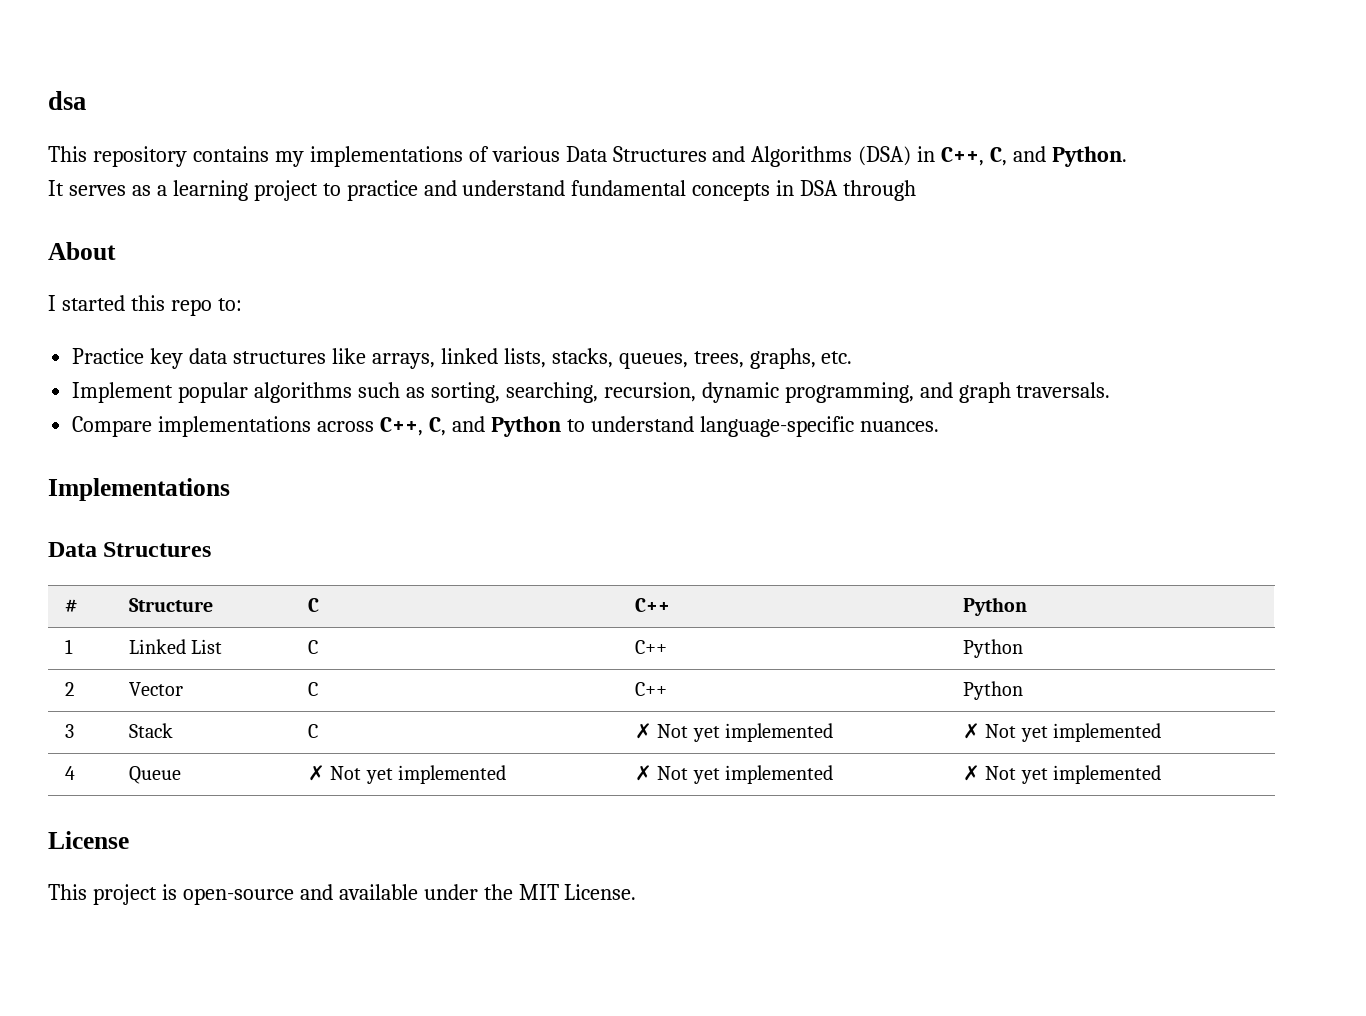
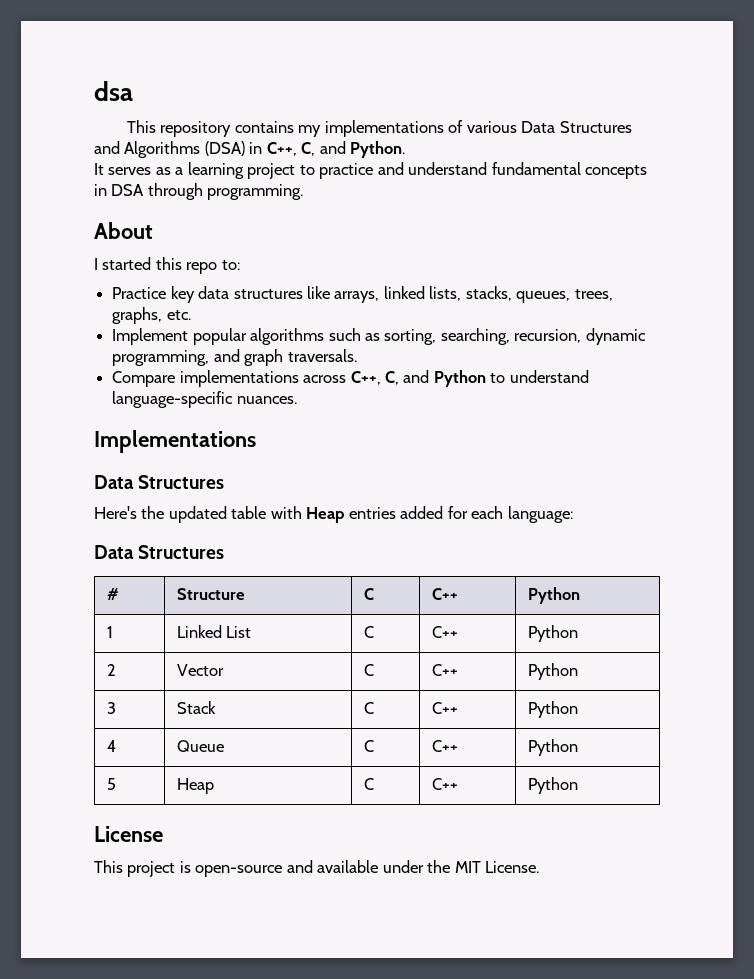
(917, 190) none -> [207,184,304,200] programming.
(212, 549) none -> [94,506,573,523] [94,545,225,559] // Here's the updated table with Heap entries added for each language: // Data Structures
[634,723,834,742] [962,723,1162,742] [64,766,75,780] [128,766,181,784] [307,765,507,784] [634,765,834,784] [962,765,1162,784] ✗ Not yet implemented | ✗ Not yet implemented // 4 | Queue | ✗ Not yet implemented | ✗ Not yet implemented | ✗ Not yet implemented -> [432,702,459,714] [528,701,579,718] [107,740,117,752] [177,740,225,752] [364,740,375,752] [432,740,459,752] [528,739,579,756] [107,778,117,790] [177,778,215,794] [364,778,375,790] [432,778,459,790] [528,777,579,794] C++ | Python // 4 | Queue | C | C++ | Python // 5 | Heap | C | C++ | Python

